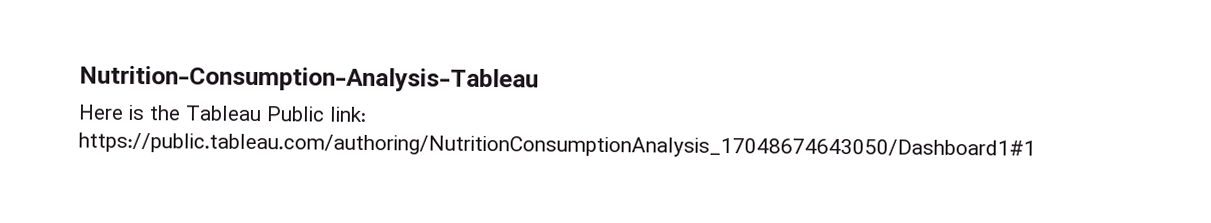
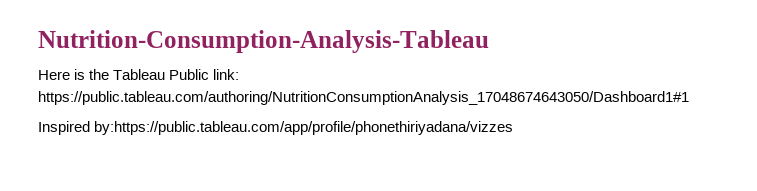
(1036, 146) none -> [38,121,514,135] // Inspired by:https://public.tableau.com/app/profile/phonethiriyadana/vizzes

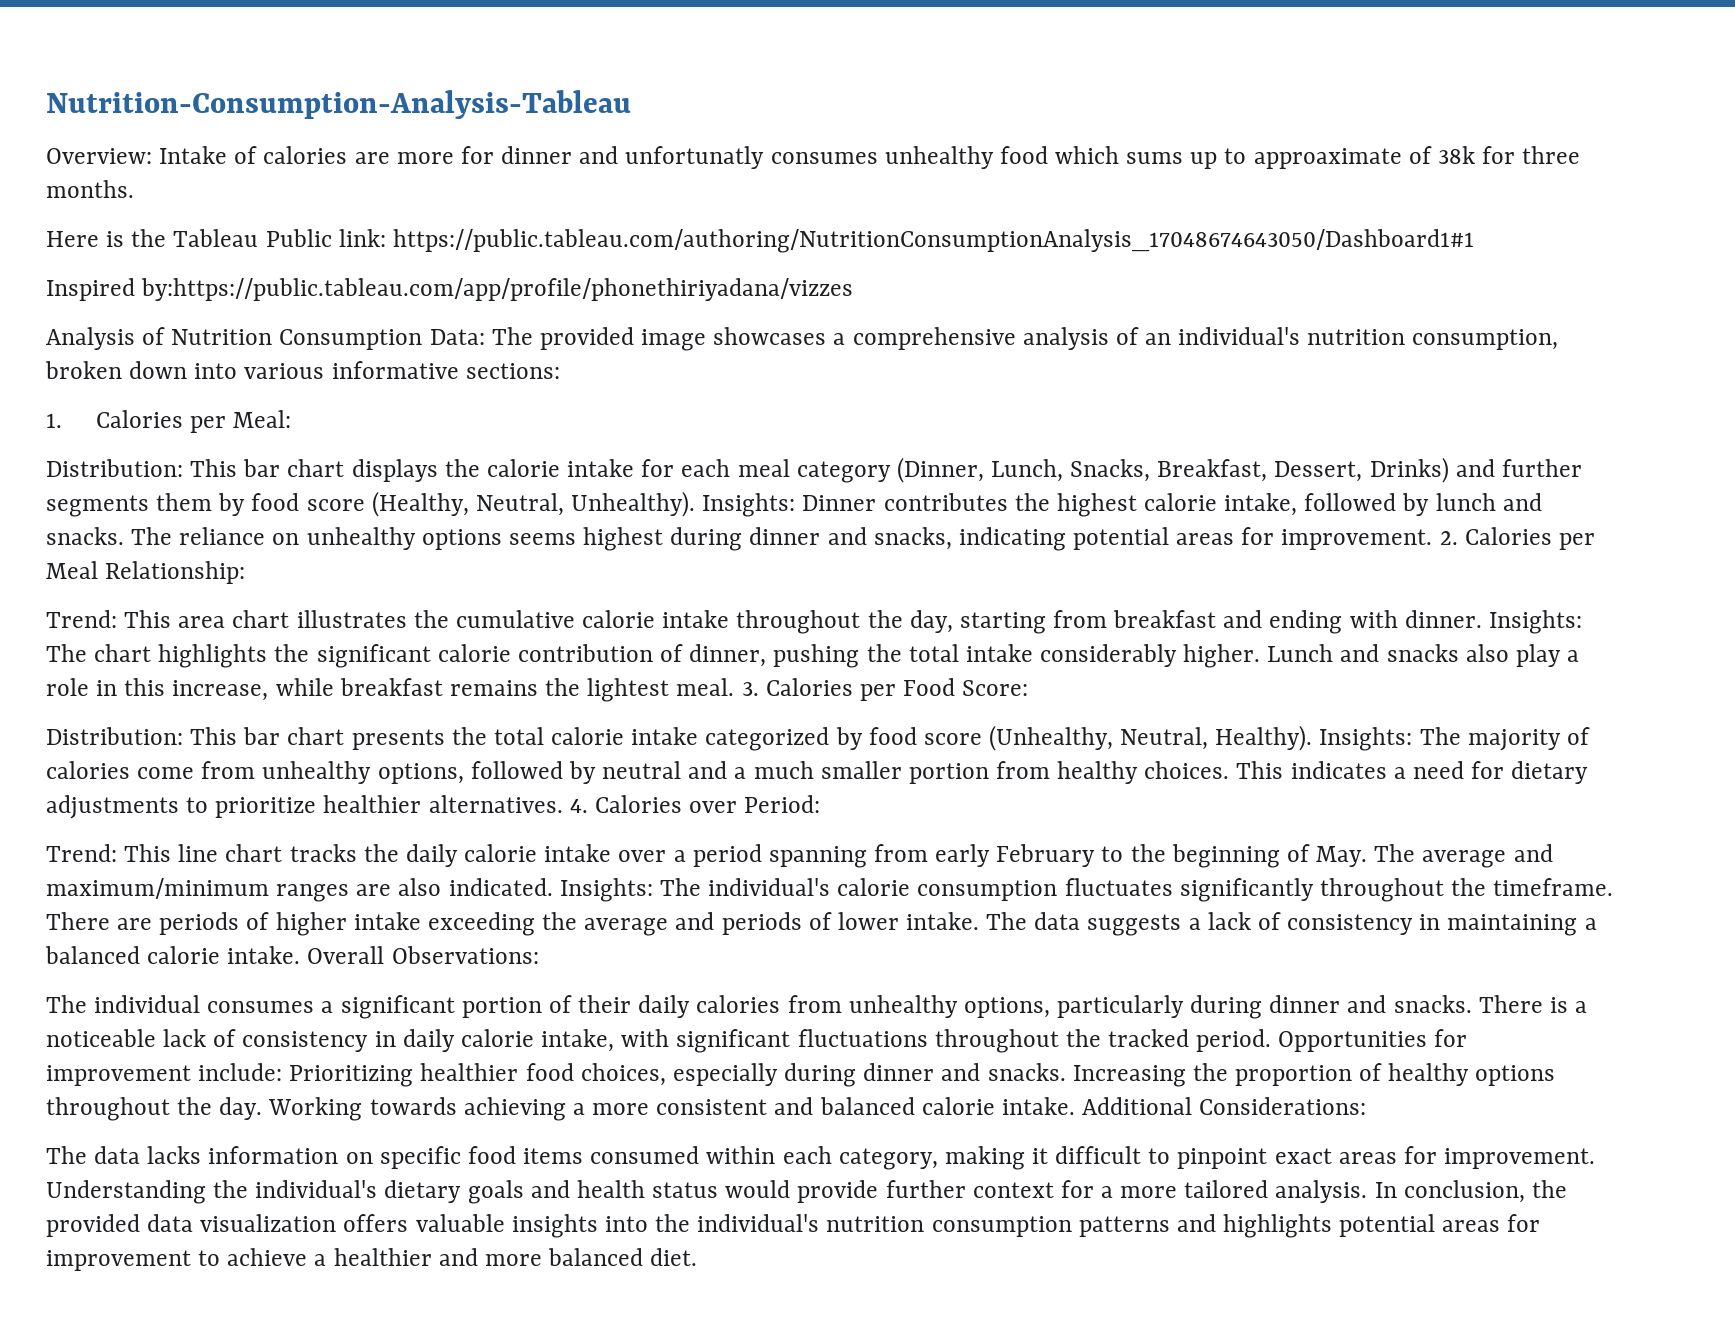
(489, 41) none -> [46,146,1581,169] [46,180,134,198] // Overview: Intake of calories are more for dinner and unfortunatly consumes unhealthy food which sums up to approaximate of 38k for three months.
(514, 128) none -> [46,327,1559,351] [45,361,560,379] [46,410,291,433] [46,457,1582,483] [46,491,1542,517] [46,527,1595,551] [46,561,246,584] [46,610,1582,634] [46,644,1580,668] [46,678,1029,702] [46,725,1590,751] [46,761,1589,784] [46,795,821,819] [46,844,1553,868] [46,878,1614,902] [46,912,1597,936] [45,946,539,964] [46,995,1588,1019] [46,1029,1468,1053] [46,1063,1556,1087] [46,1097,1367,1121] [46,1146,1596,1170] [46,1180,1567,1204] [46,1214,1541,1238] [46,1248,698,1271] // Analysis of Nutrition Consumption Data: The provided image showcases a comprehensive analysis of an individual's nutrition consumption, broken down into various informative sections: // 1. Calories per Meal: // Distribution: This bar chart displays the calorie intake for each meal category (Dinner, Lunch, Snacks, Breakfast, Dessert, Drinks) and further segments them by food score (Healthy, Neutral, Unhealthy). Insights: Dinner contributes the highest calorie intake, followed by lunch and snacks. The reliance on unhealthy options seems highest during dinner and snacks, indicating potential areas for improvement. 2. Calories per Meal Relationship: // Trend: This area chart illustrates the cumulative calorie intake throughout the day, starting from breakfast and ending with dinner. Insights: The chart highlights the significant calorie contribution of dinner, pushing the total intake considerably higher. Lunch and snacks also play a role in this increase, while breakfast remains the lightest meal. 3. Calories per Food Score: // Distribution: This bar chart presents the total calorie intake categorized by food score (Unhealthy, Neutral, Healthy). Insights: The majority of calories come from unhealthy options, followed by neutral and a much smaller portion from healthy choices. This indicates a need for dietary adjustments to prioritize healthier alternatives. 4. Calories over Period: // Trend: This line chart tracks the daily calorie intake over a period spanning from early February to the beginning of May. The average and maximum/minimum ranges are also indicated. Insights: The individual's calorie consumption fluctuates significantly throughout the timeframe. There are periods of higher intake exceeding the average and periods of lower intake. The data suggests a lack of consistency in maintaining a balanced calorie intake. Overall Observations: // The individual consumes a significant portion of their daily calories from unhealthy options, particularly during dinner and snacks. There is a noticeable lack of consistency in daily calorie intake, with significant fluctuations throughout the tracked period. Opportunities for improvement include: Prioritizing healthier food choices, especially during dinner and snacks. Increasing the proportion of healthy options throughout the day. Working towards achieving a more consistent and balanced calorie intake. Additional Considerations: // The data lacks information on specific food items consumed within each category, making it difficult to pinpoint exact areas for improvement. Understanding the individual's dietary goals and health status would provide further context for a more tailored analysis. In conclusion, the provided data visualization offers valuable insights into the individual's nutrition consumption patterns and highlights potential areas for improvement to achieve a healthier and more balanced diet.

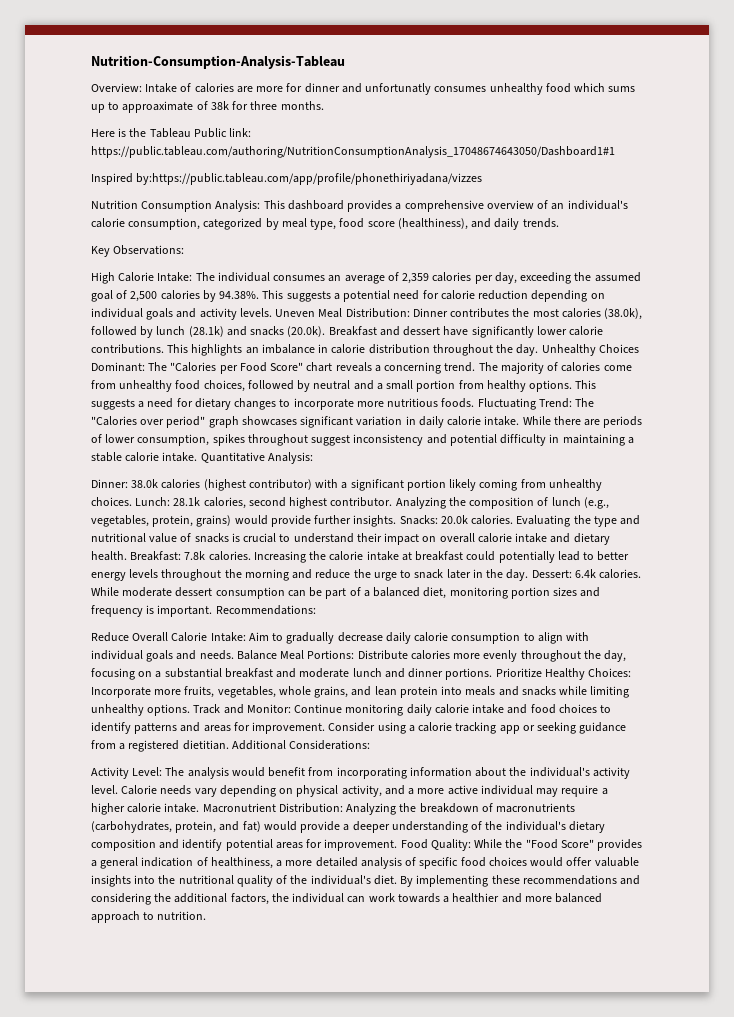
[46,327,827,351] Analysis of Nutrition Consumption Data: The provided image showcases -> [91,200,393,212] Nutrition Consumption Analysis: This dashboard provides
[1022,327,1109,350] analysis -> [486,200,534,209] overview
[1307,329,1559,350] [45,361,560,379] [46,410,291,433] [46,457,1582,483] [46,491,1542,517] [46,527,1595,551] [46,561,246,584] [46,610,1582,634] [46,644,1580,668] [46,678,1029,702] [46,725,1413,751] nutrition consumption, broken down into various informative sections: // 1. Calories per Meal: // Distribution: This bar chart displays the calorie intake for each meal category (Dinner, Lunch, Snacks, Breakfast, Dessert, Drinks) and further segments them by food score (Healthy, Neutral, Unhealthy). Insights: Dinner contributes the highest calorie intake, followed by lunch and snacks. The reliance on unhealthy options seems highest during dinner and snacks, indicating potential areas for improvement. 2. Calories per Meal Relationship: // Trend: This area chart illustrates the cumulative calorie intake throughout the day, starting from breakfast and ending with dinner. Insights: The chart highlights the significant calorie contribution of dinner, pushing the total intake considerably higher. Lunch and snacks also play a role in this increase, while breakfast remains the lightest meal. 3. Calories per Food Score: // Distribution: This bar chart presents the total calorie intake categorized by food score (Unhealthy, Neutral, Healthy). Insights: -> [91,218,559,230] [91,245,185,257] [91,272,641,284] [91,290,605,302] [91,308,643,320] [91,326,604,338] [91,344,639,356] [91,362,476,374] calorie consumption, categorized by meal type, food score (healthiness), and daily trends. // Key Observations: // High Calorie Intake: The individual consumes an average of 2,359 calories per day, exceeding the assumed goal of 2,500 calories by 94.38%. This suggests a potential need for calorie reduction depending on individual goals and activity levels. Uneven Meal Distribution: Dinner contributes the most calories (38.0k), followed by lunch (28.1k) and snacks (20.0k). Breakfast and dessert have significantly lower calorie contributions. This highlights an imbalance in calorie distribution throughout the day. Unhealthy Choices Dominant: The "Calories per Food Score" chart reveals a concerning trend.
[377,763,464,784] options, -> [175,380,245,392] food choices,
[753,761,902,779] much smaller -> [386,380,414,390] small
[1144,761,1387,779] choices. This indicates -> [529,380,597,392] [91,399,135,410] options. This suggests
[46,795,821,819] [46,844,1553,868] [46,878,1614,902] [46,912,1597,936] [45,946,539,964] [46,995,1588,1019] [46,1029,1468,1053] [46,1063,1556,1087] [46,1097,1367,1121] [46,1146,1596,1170] [46,1180,1567,1204] [46,1214,1541,1238] [46,1248,308,1271] adjustments to prioritize healthier alternatives. 4. Calories over Period: // Trend: This line chart tracks the daily calorie intake over a period spanning from early February to the beginning of May. The average and maximum/minimum ranges are also indicated. Insights: The individual's calorie consumption fluctuates significantly throughout the timeframe. There are periods of higher intake exceeding the average and periods of lower intake. The data suggests a lack of consistency in maintaining a balanced calorie intake. Overall Observations: // The individual consumes a significant portion of their daily calories from unhealthy options, particularly during dinner and snacks. There is a noticeable lack of consistency in daily calorie intake, with significant fluctuations throughout the tracked period. Opportunities for improvement include: Prioritizing healthier food choices, especially during dinner and snacks. Increasing the proportion of healthy options throughout the day. Working towards achieving a more consistent and balanced calorie intake. Additional Considerations: // The data lacks information on specific food items consumed within each category, making it difficult to pinpoint exact areas for improvement. Understanding the individual's dietary goals and health status would provide further context for a more tailored analysis. In conclusion, the provided data visualization offers valuable insights into the individual's nutrition consumption patterns and highlights potential areas for improvement to achieve -> [234,398,595,410] [91,416,643,428] [91,434,634,446] [91,452,313,464] [91,479,602,491] [91,497,609,509] [91,515,641,527] [91,533,610,545] [91,551,630,563] [91,569,642,581] [91,587,601,599] [91,605,316,617] [91,632,590,644] [91,650,627,662] [91,668,632,680] [91,686,630,698] [91,704,612,716] [91,722,627,734] [91,740,371,752] [91,767,630,779] [91,785,608,797] [91,803,576,815] [91,821,605,833] [91,839,643,851] [91,857,639,869] [91,875,641,887] [91,893,440,905] changes to incorporate more nutritious foods. Fluctuating Trend: The "Calories over period" graph showcases significant variation in daily calorie intake. While there are periods of lower consumption, spikes throughout suggest inconsistency and potential difficulty in maintaining a stable calorie intake. Quantitative Analysis: // Dinner: 38.0k calories (highest contributor) with a significant portion likely coming from unhealthy choices. Lunch: 28.1k calories, second highest contributor. Analyzing the composition of lunch (e.g., vegetables, protein, grains) would provide further insights. Snacks: 20.0k calories. Evaluating the type and nutritional value of snacks is crucial to understand their impact on overall calorie intake and dietary health. Breakfast: 7.8k calories. Increasing the calorie intake at breakfast could potentially lead to better energy levels throughout the morning and reduce the urge to snack later in the day. Dessert: 6.4k calories. While moderate dessert consumption can be part of a balanced diet, monitoring portion sizes and frequency is important. Recommendations: // Reduce Overall Calorie Intake: Aim to gradually decrease daily calorie consumption to align with individual goals and needs. Balance Meal Portions: Distribute calories more evenly throughout the day, focusing on a substantial breakfast and moderate lunch and dinner portions. Prioritize Healthy Choices: Incorporate more fruits, vegetables, whole grains, and lean protein into meals and snacks while limiting unhealthy options. Track and Monitor: Continue monitoring daily calorie intake and food choices to identify patterns and areas for improvement. Consider using a calorie tracking app or seeking guidance from a registered dietitian. Additional Considerations: // Activity Level: The analysis would benefit from incorporating information about the individual's activity level. Calorie needs vary depending on physical activity, and a more active individual may require a higher calorie intake. Macronutrient Distribution: Analyzing the breakdown of macronutrients (carbohydrates, protein, and fat) would provide a deeper understanding of the individual's dietary composition and identify potential areas for improvement. Food Quality: While the "Food Score" provides a general indication of healthiness, a more detailed analysis of specific food choices would offer valuable insights into the nutritional quality of the individual's diet. By implementing these recommendations and considering the additional factors, the individual can work towards
[650,1248,698,1266] diet. -> [91,911,207,923] approach to nutrition.

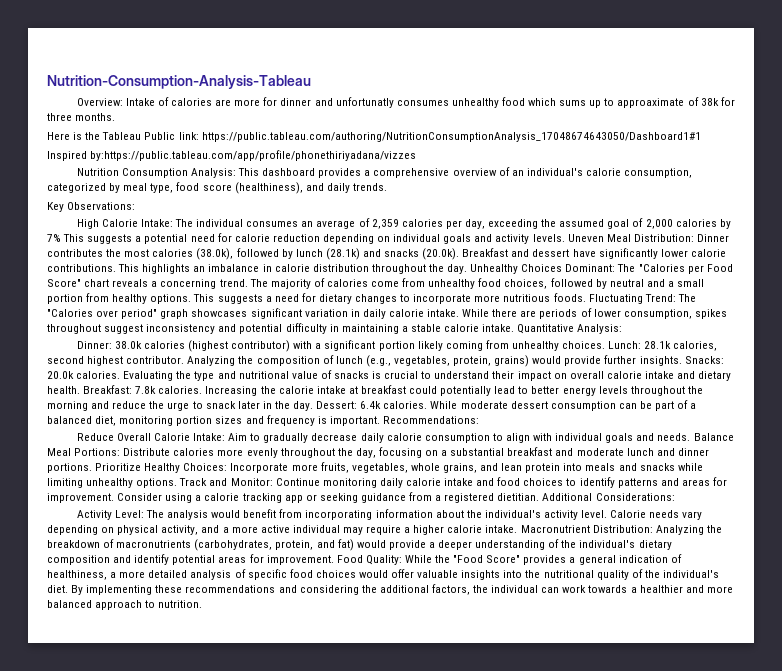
[130,291,158,302] 2,500 -> [645,219,673,229] 2,000
[219,291,260,299] 94.38%. -> [47,234,61,242] 7%

